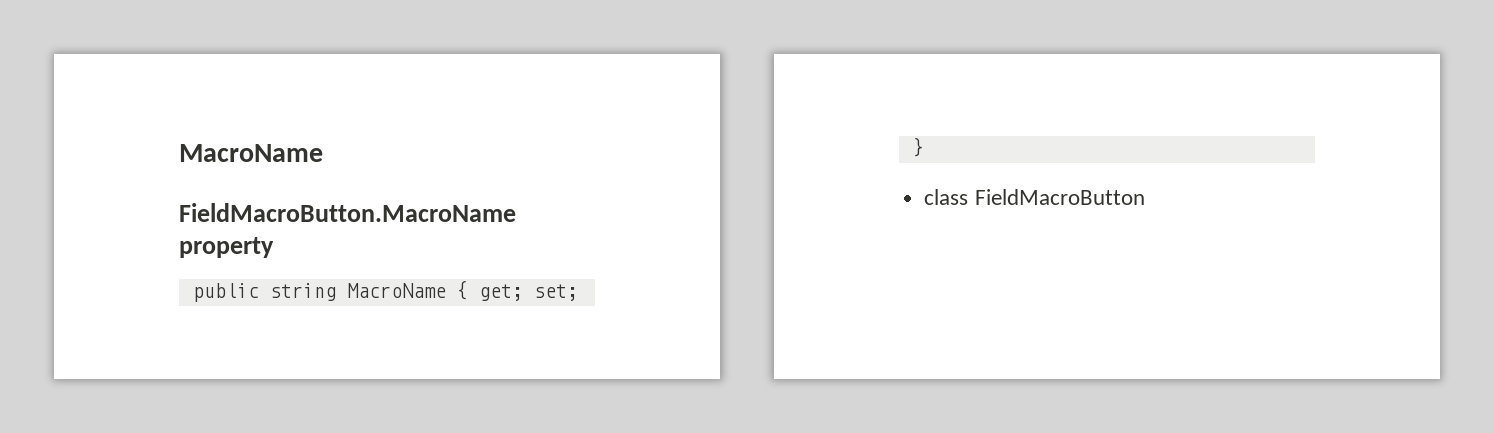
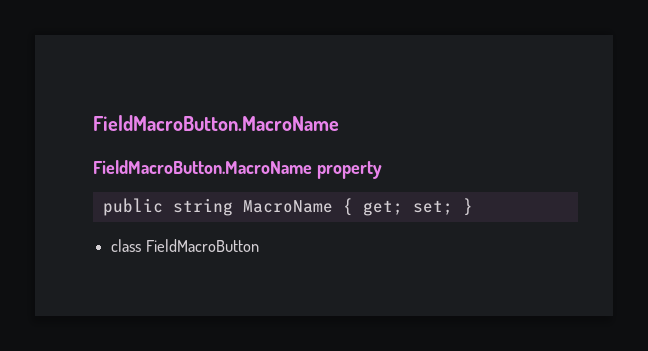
[179,144,323,162] MacroName -> [93,115,339,131] FieldMacroButton.MacroName

